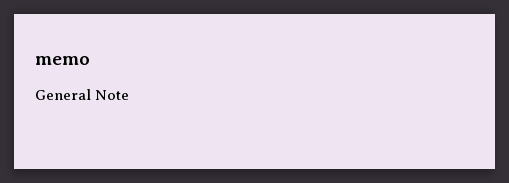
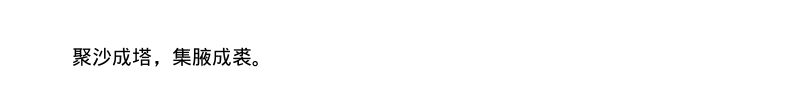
[35,56,90,65] [35,89,130,100] memo // General Note -> [72,47,272,67] 聚沙成塔，集腋成裘。

